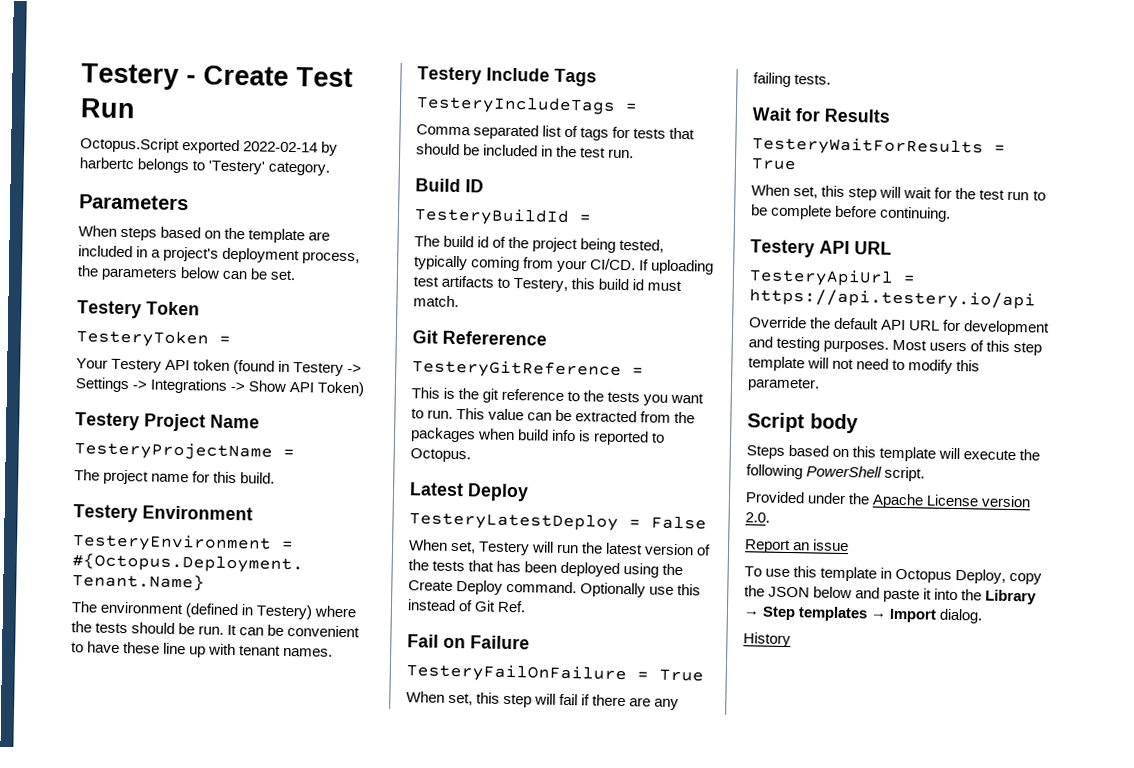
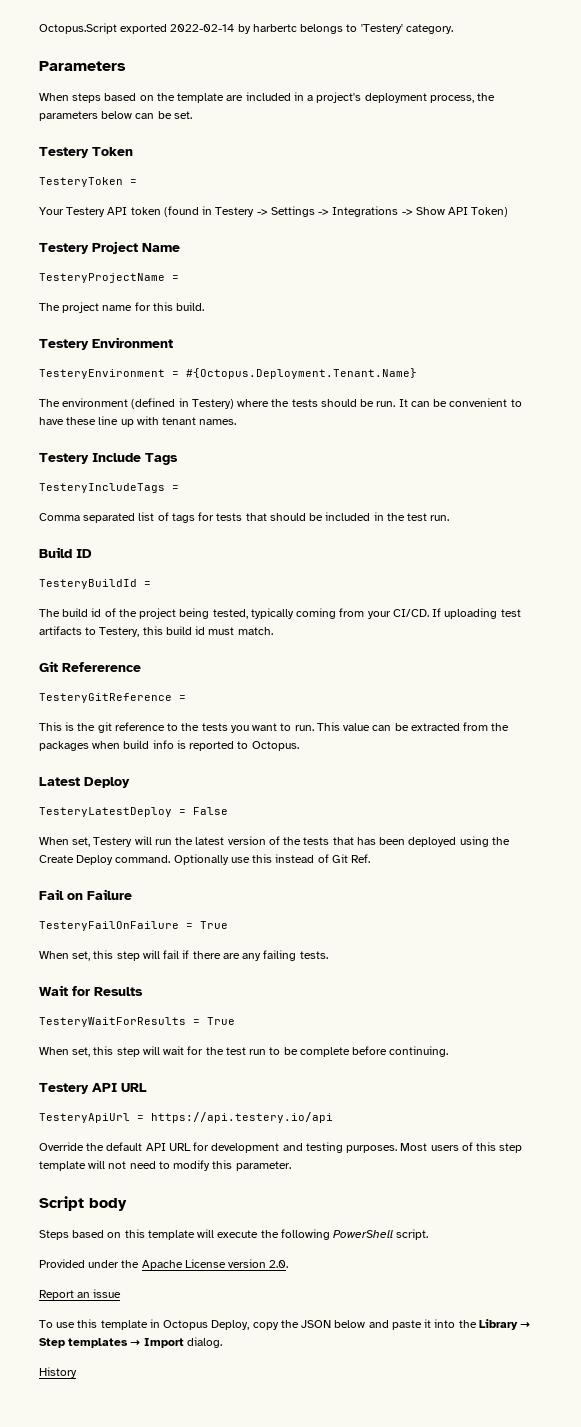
[81,63,353,90] [80,98,136,119] Testery - Create Test Run // -> (39, 28) none

